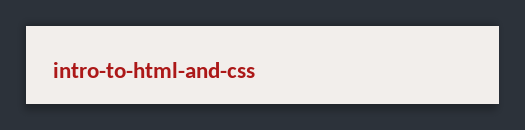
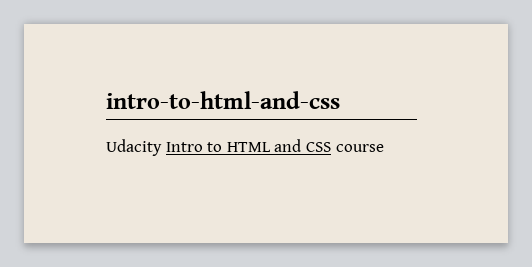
(255, 70) none -> [106,139,384,156] // Udacity Intro to HTML and CSS course

